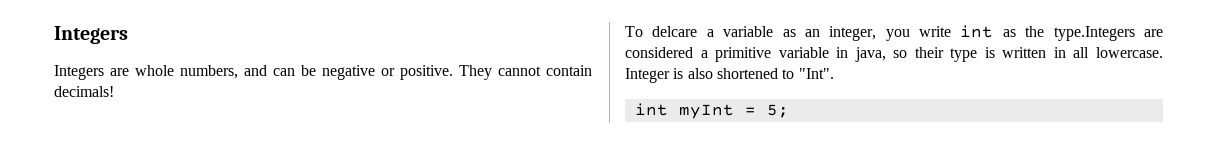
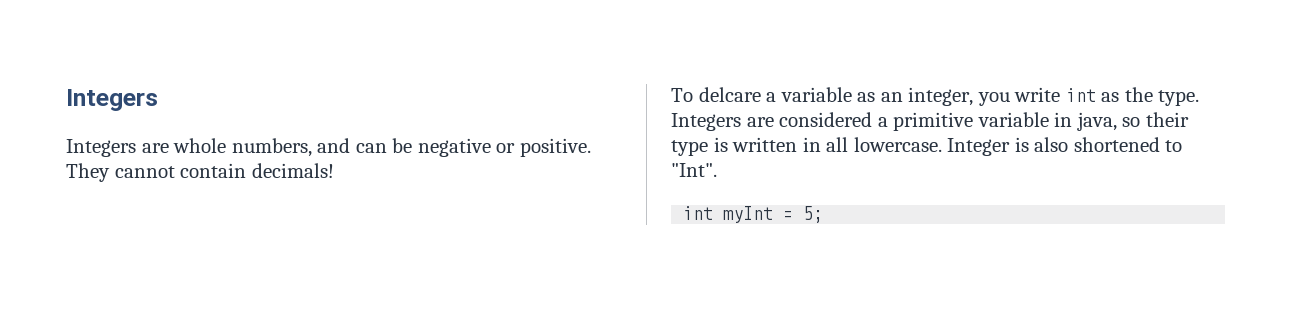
[1053,26,1135,41] type.Integers -> [1158,90,1200,106] [671,113,741,131] type. Integers

